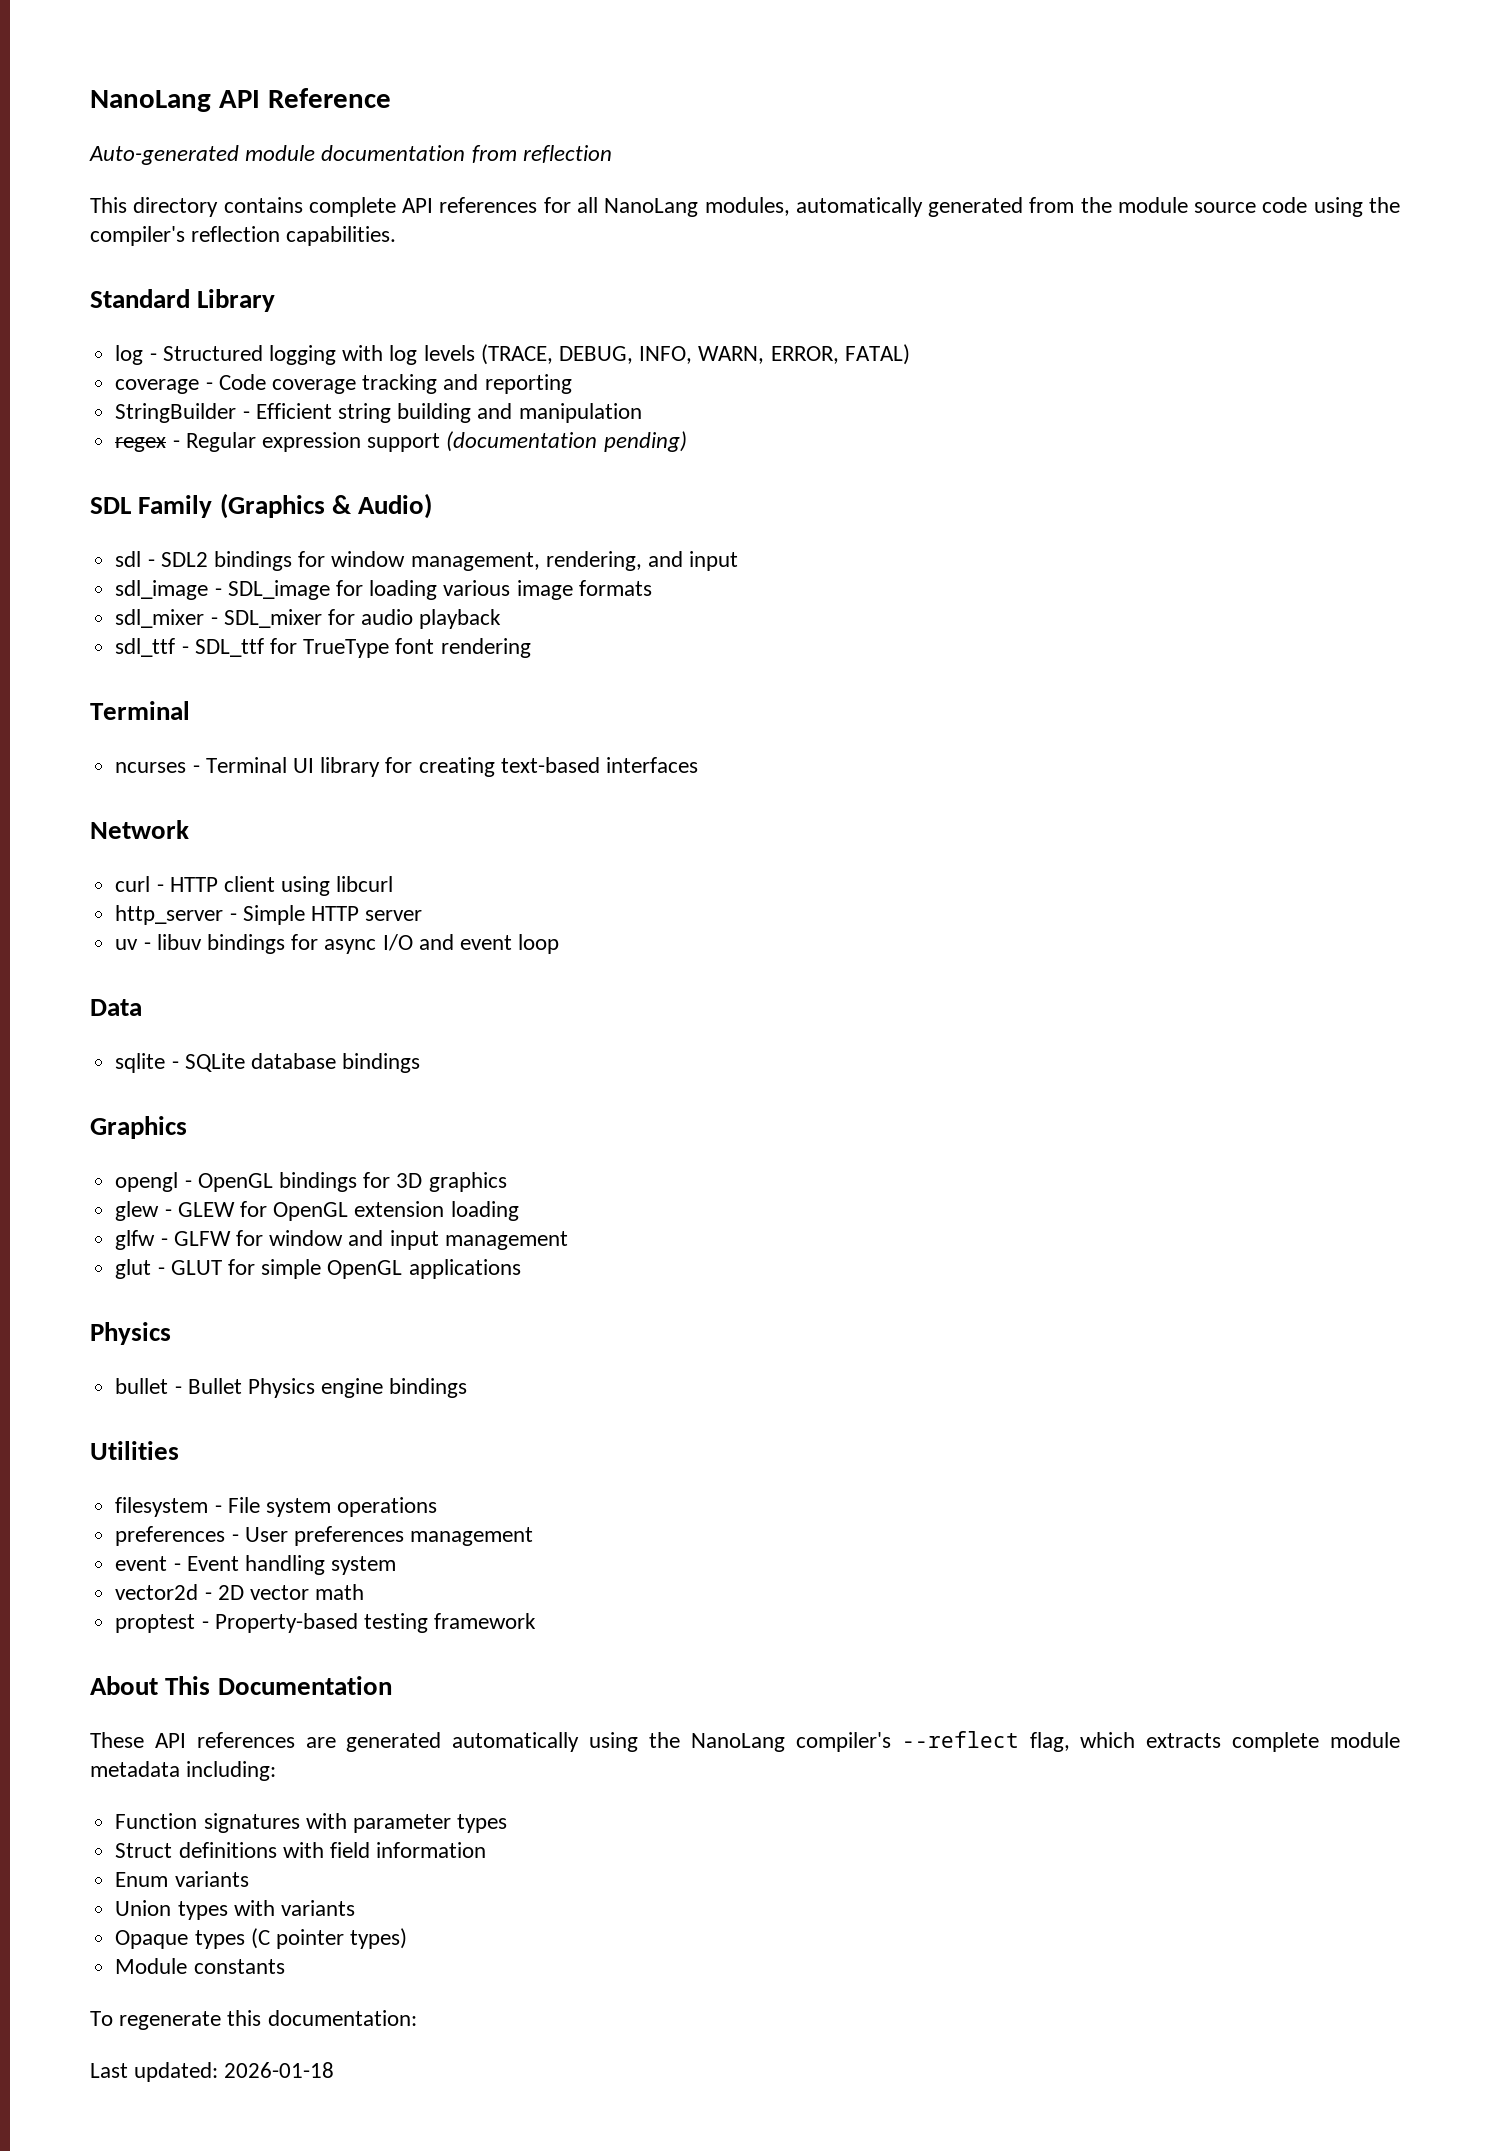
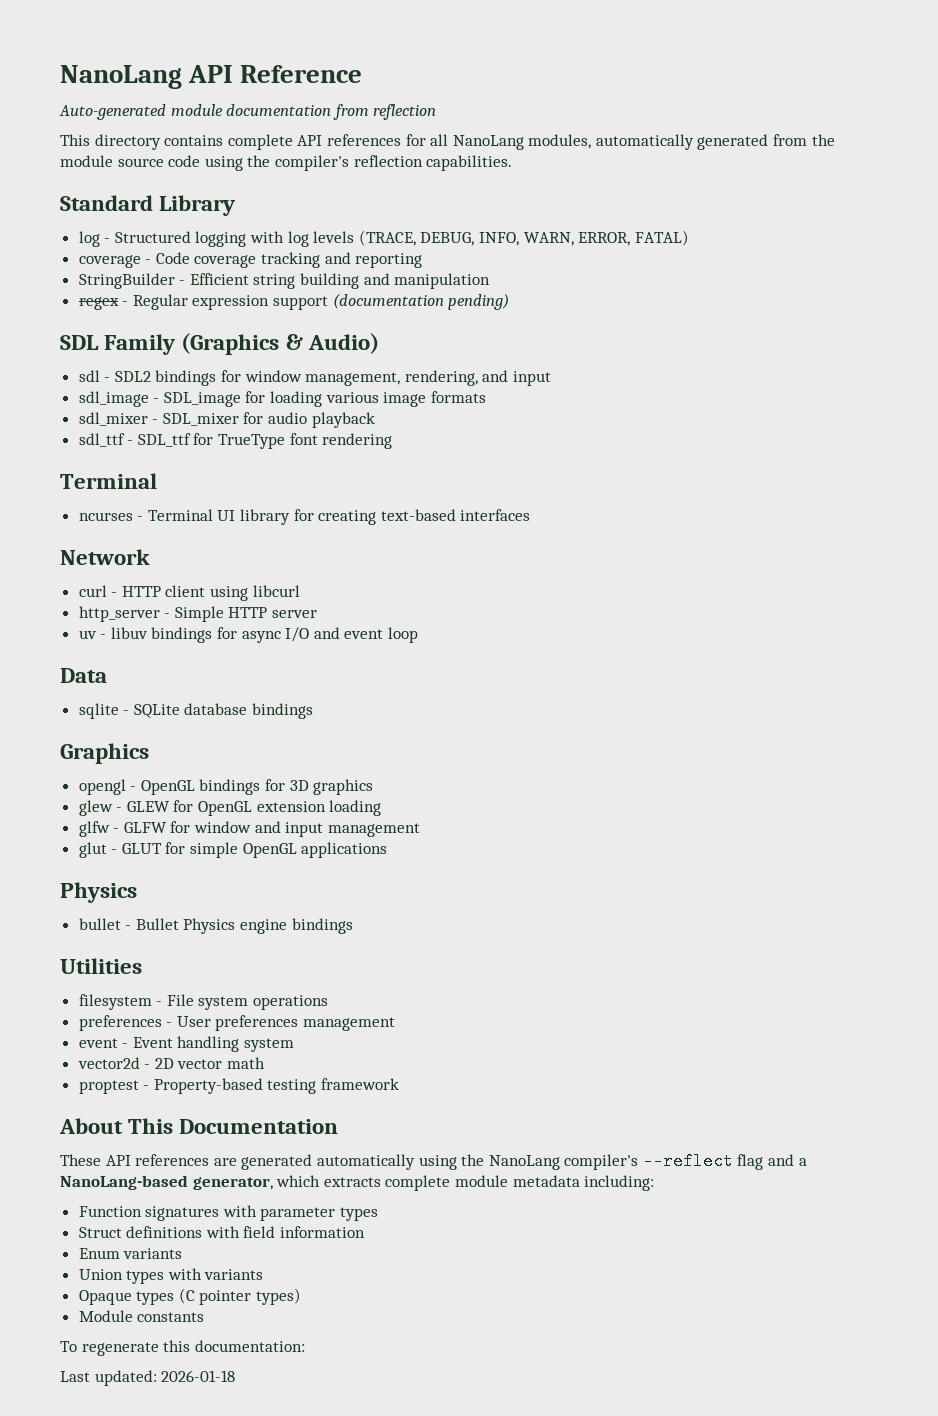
[1029,1732,1070,1752] flag, -> [737,1154,807,1170] [60,1175,273,1190] flag and a NanoLang-based generator,

